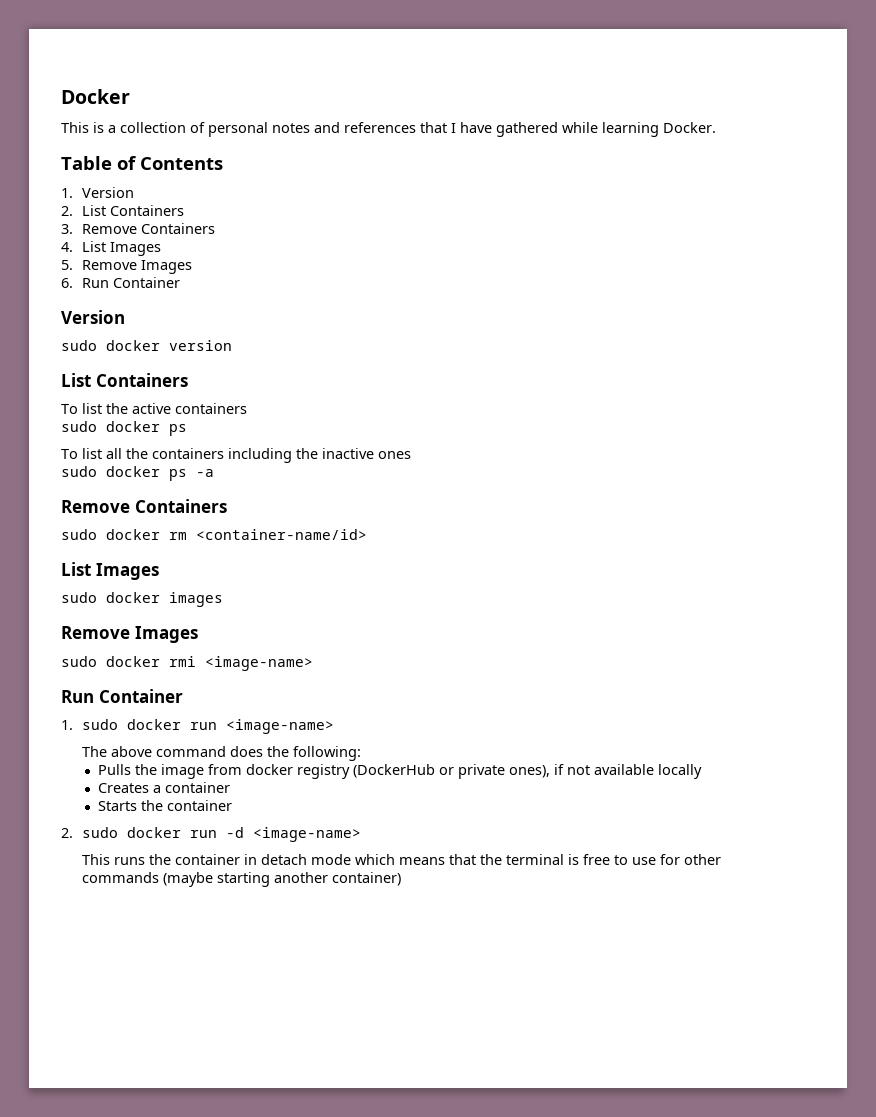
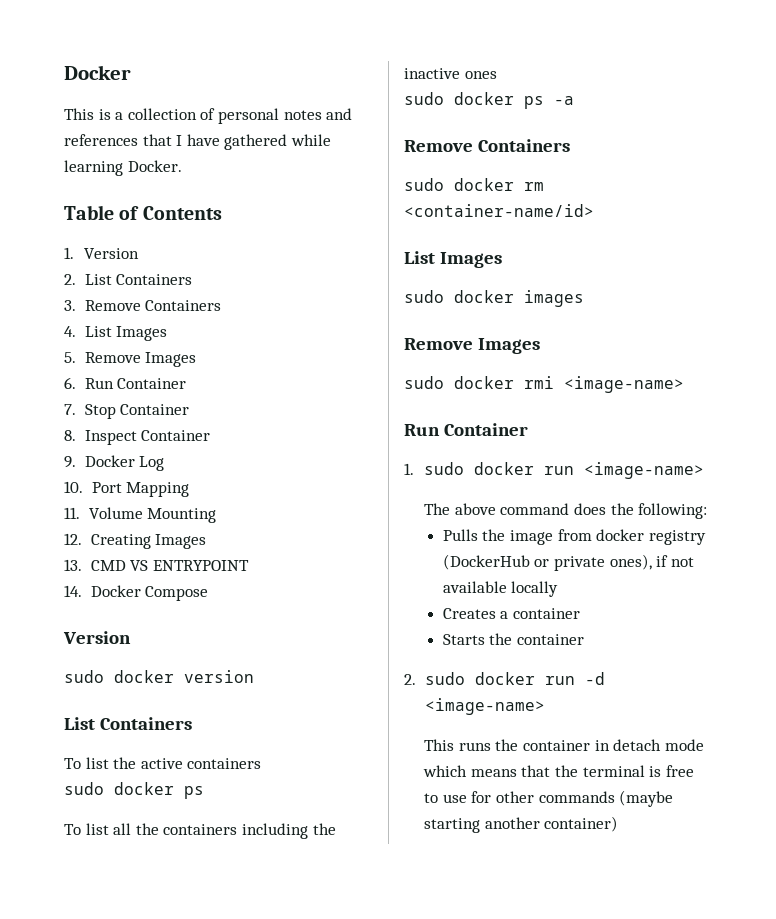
(180, 282) none -> [64,404,190,419] [64,430,211,445] [64,455,165,471] [64,481,190,497] [64,507,217,523] [64,533,207,549] [64,559,249,571] [64,585,209,601] // 7. Stop Container // 8. Inspect Container // 9. Docker Log // 10. Port Mapping // 11. Volume Mounting // 12. Creating Images // 13. CMD VS ENTRYPOINT // 14. Docker Compose

